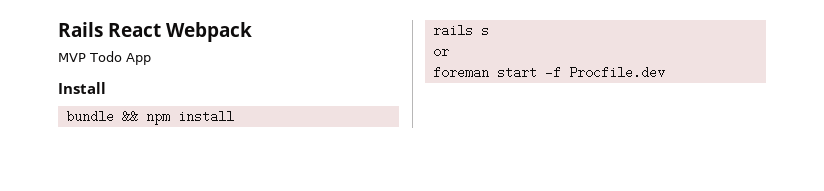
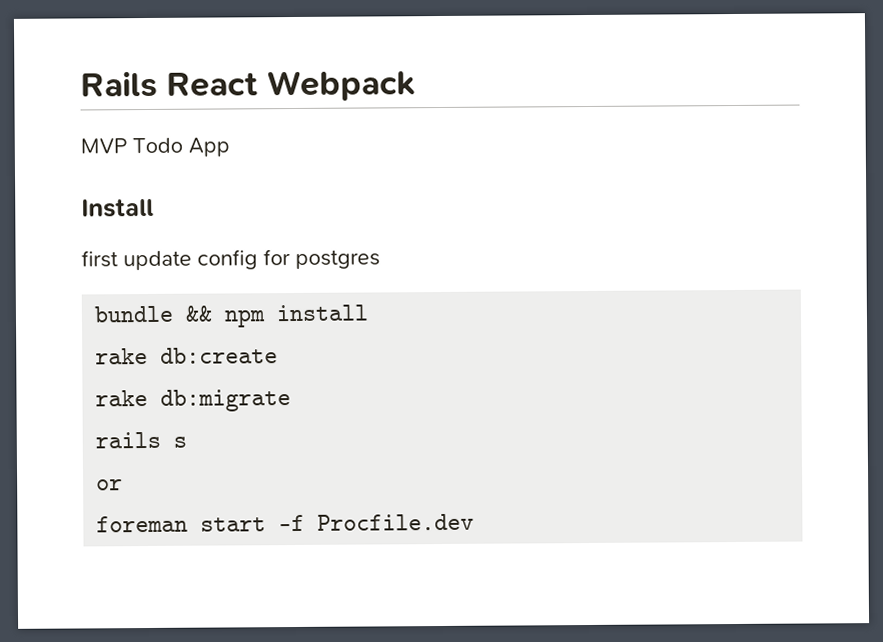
(106, 88) none -> [81,249,380,271] // first update config for postgres
(234, 116) none -> [95,347,279,365] [95,389,292,412] // rake db:create // rake db:migrate

